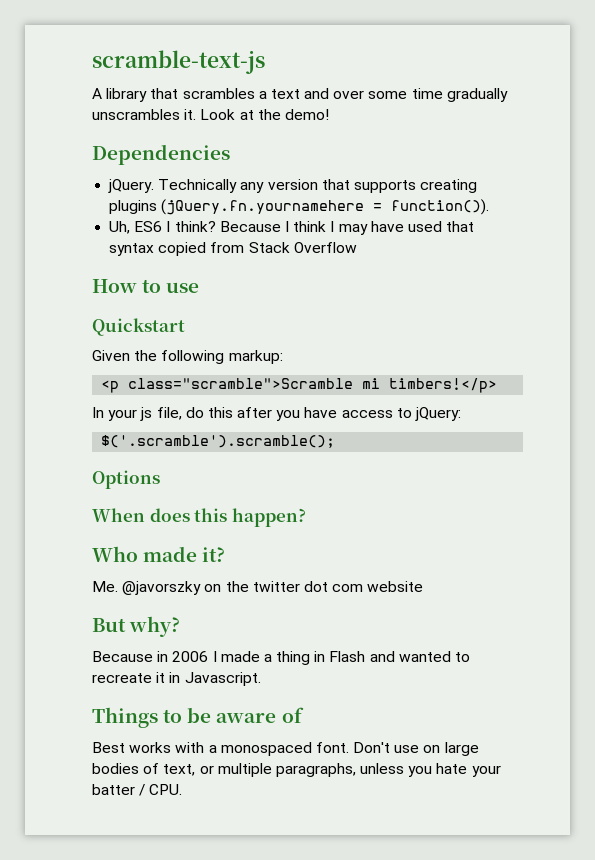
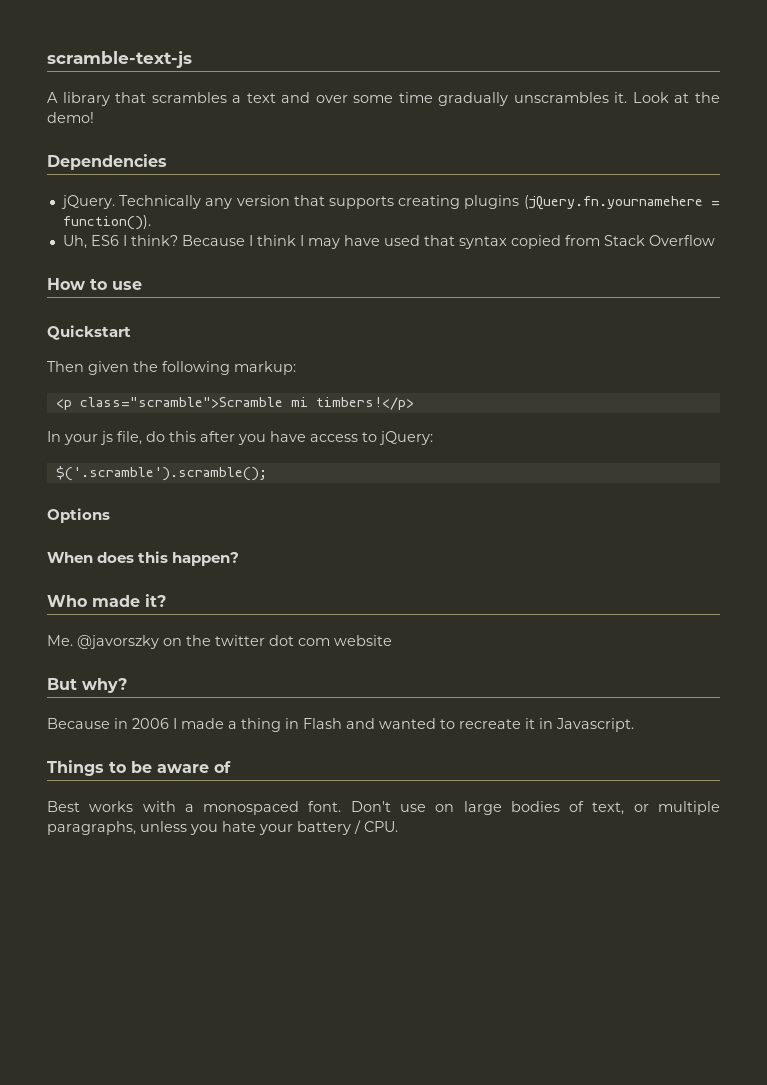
[92,350,130,361] Given -> [47,361,129,375] Then given
[92,784,135,795] batter -> [297,821,351,835] battery

